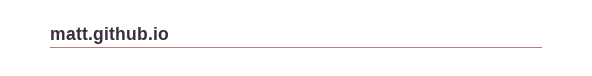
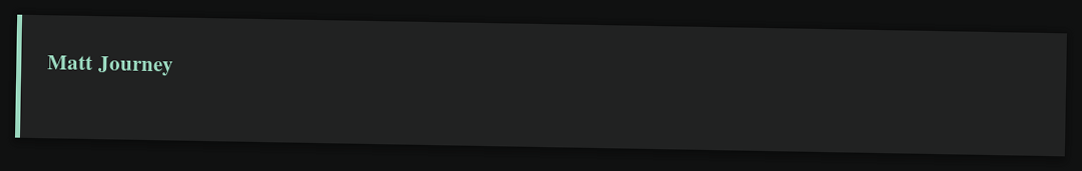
[50,27,169,44] matt.github.io -> [47,55,174,77] Matt Journey

